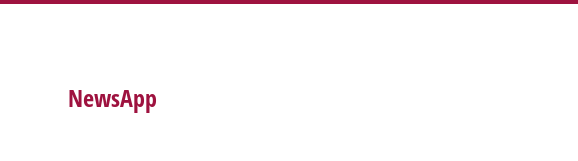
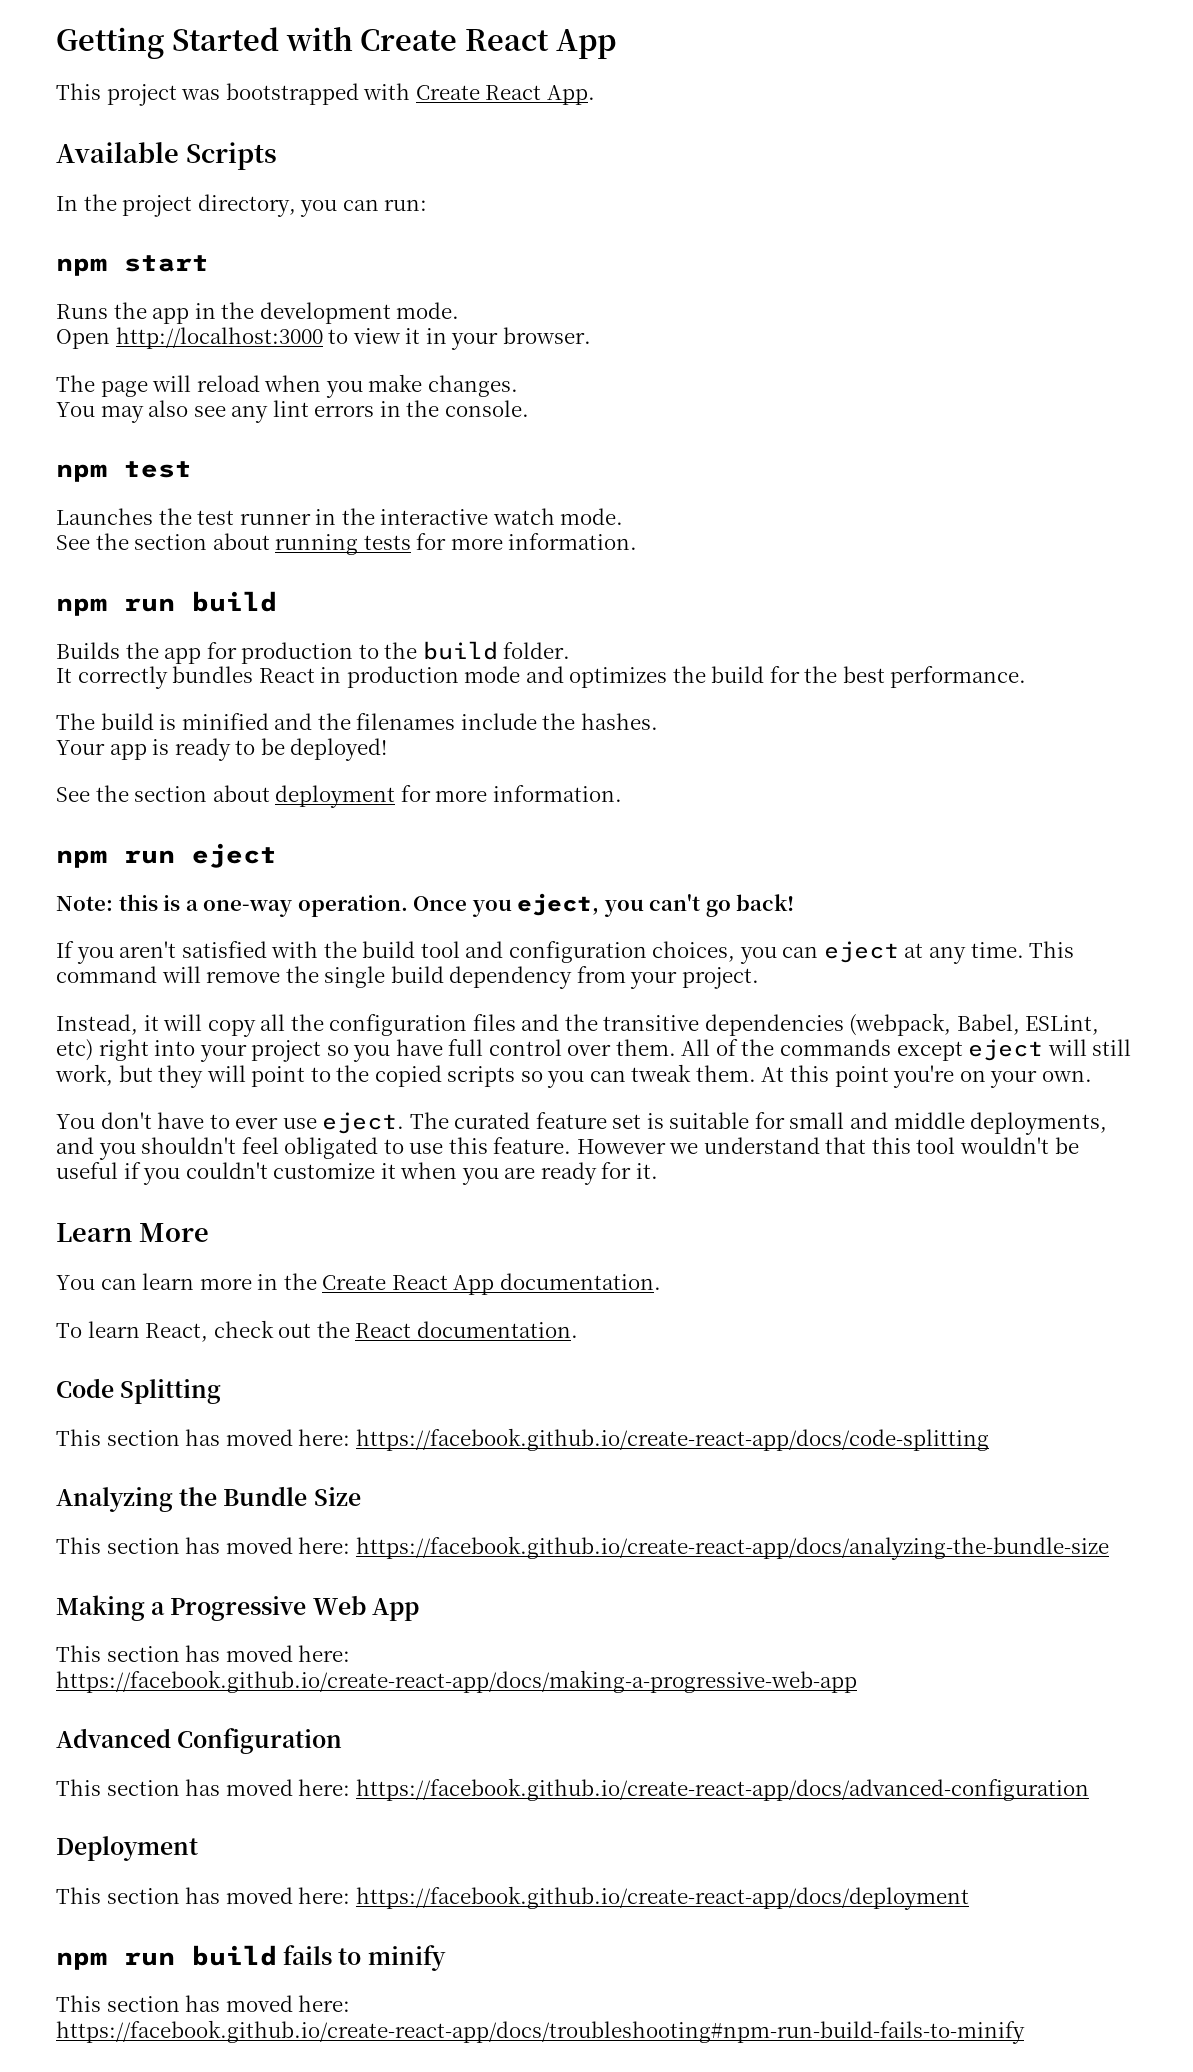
[68,90,157,113] NewsApp -> [56,27,617,59] [56,83,595,106] [56,142,277,170] [56,194,428,217] [56,255,209,276] [56,302,460,324] [56,327,591,350] [56,374,518,398] [56,400,529,423] [56,461,192,482] [56,508,624,525] [56,533,638,555] [56,591,277,616] [56,641,571,664] [56,666,1027,689] [56,713,658,730] [56,738,388,761] [56,785,622,808] [56,843,277,868] [56,893,795,917] [56,941,1075,964] [56,966,759,989] [56,1013,1100,1037] [56,1039,1132,1062] [55,1064,1092,1088] [56,1112,1108,1135] [56,1137,1079,1160] [56,1162,658,1185] [56,1223,209,1242] [56,1273,661,1295] [56,1320,578,1342] [56,1378,222,1404] [56,1428,989,1451] [56,1486,361,1512] [56,1536,1109,1560] [56,1595,419,1621] [56,1645,351,1662] [56,1670,857,1693] [56,1728,343,1754] [56,1778,1089,1801] [56,1836,198,1861] [56,1886,969,1910] [56,1945,446,1971] [56,1995,351,2012] [56,2020,1025,2044] Getting Started with Create React App // This project was bootstrapped with Create React App. // Available Scripts // In the project directory, you can run: // npm start // Runs the app in the development mode. // Open http://localhost:3000 to view it in your browser. // The page will reload when you make changes. // You may also see any lint errors in the console. // npm test // Launches the test runner in the interactive watch mode. // See the section about running tests for more information. // npm run build // Builds the app for production to the build folder. // It correctly bundles React in production mode and optimizes the build for the best performance. // The build is minified and the filenames include the hashes. // Your app is ready to be deployed! // See the section about deployment for more information. // npm run eject // Note: this is a one-way operation. Once you eject, you can't go back! // If you aren't satisfied with the build tool and configuration choices, you can eject at any time. This command will remove the single build dependency from your project. // Instead, it will copy all the configuration files and the transitive dependencies (webpack, Babel, ESLint, etc) right into your project so you have full control over them. All of the commands except eject will still work, but they will point to the copied scripts so you can tweak them. At this point you're on your own. // You don't have to ever use eject. The curated feature set is suitable for small and middle deployments, and you shouldn't feel obligated to use this feature. However we understand that this tool wouldn't be useful if you couldn't customize it when you are ready for it. // Learn More // You can learn more in the Create React App documentation. // To learn React, check out the React documentation. // Code Splitting // This section has moved here: https://facebook.github.io/create-react-app/docs/code-splitting // Analyzing the Bundle Size // This section has moved here: https://facebook.github.io/create-react-app/docs/analyzing-the-bundle-size // Making a Progressive Web App // This section has moved here: https://facebook.github.io/create-react-app/docs/making-a-progressive-web-app // Advanced Configuration // This section has moved here: https://facebook.github.io/create-react-app/docs/advanced-configuration // Deployment // This section has moved here: https://facebook.github.io/create-react-app/docs/deployment // npm run build fails to minify // This section has moved here: https://facebook.github.io/create-react-app/docs/troubleshooting#npm-run-build-fails-to-minify

